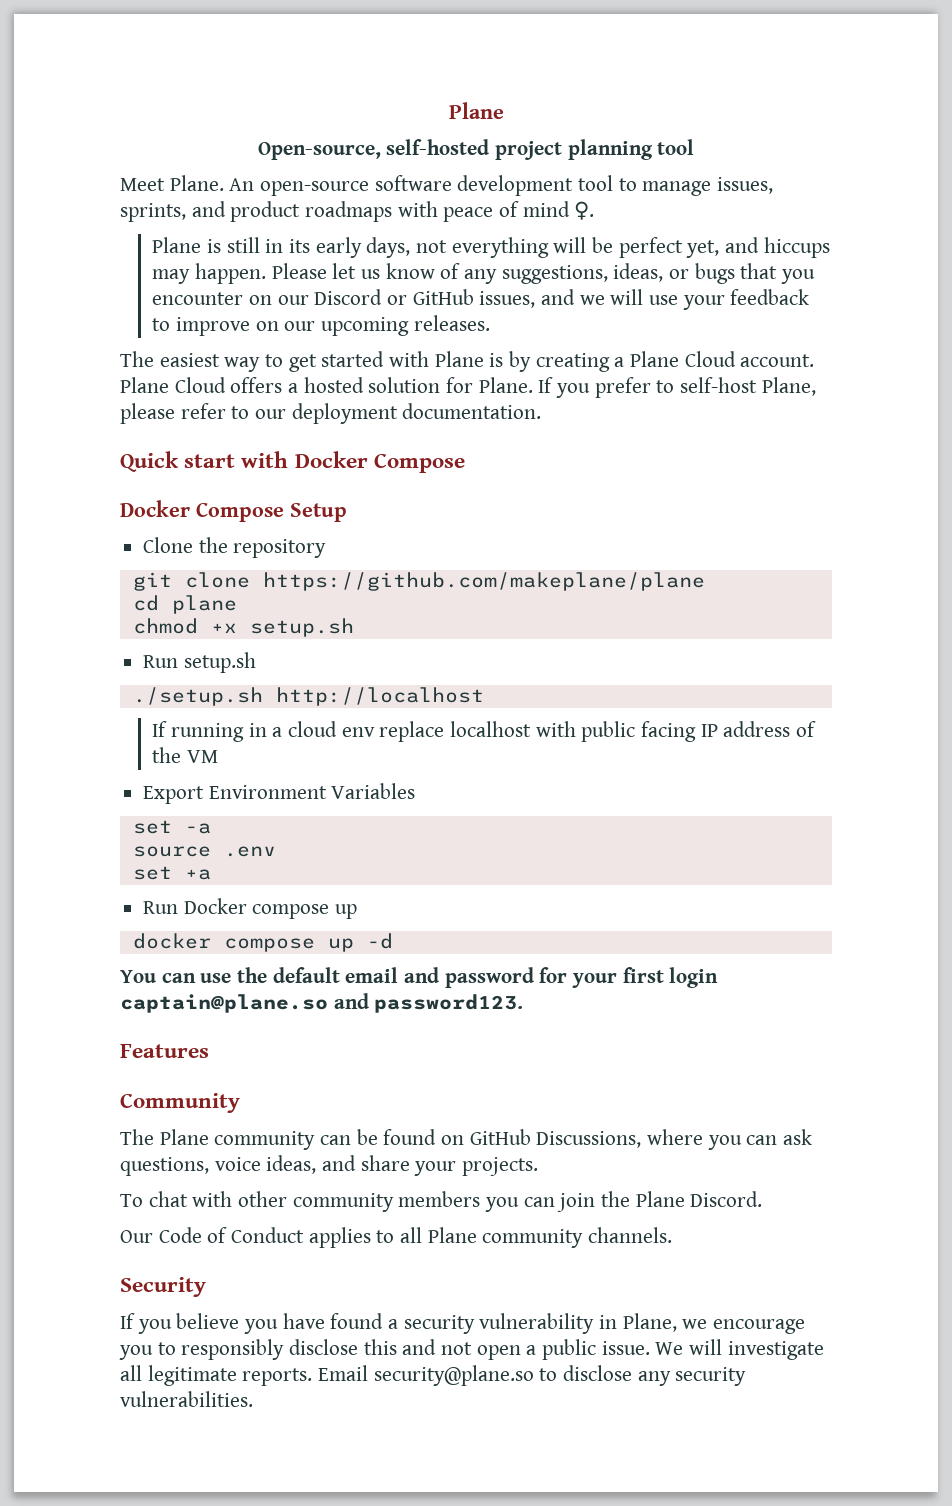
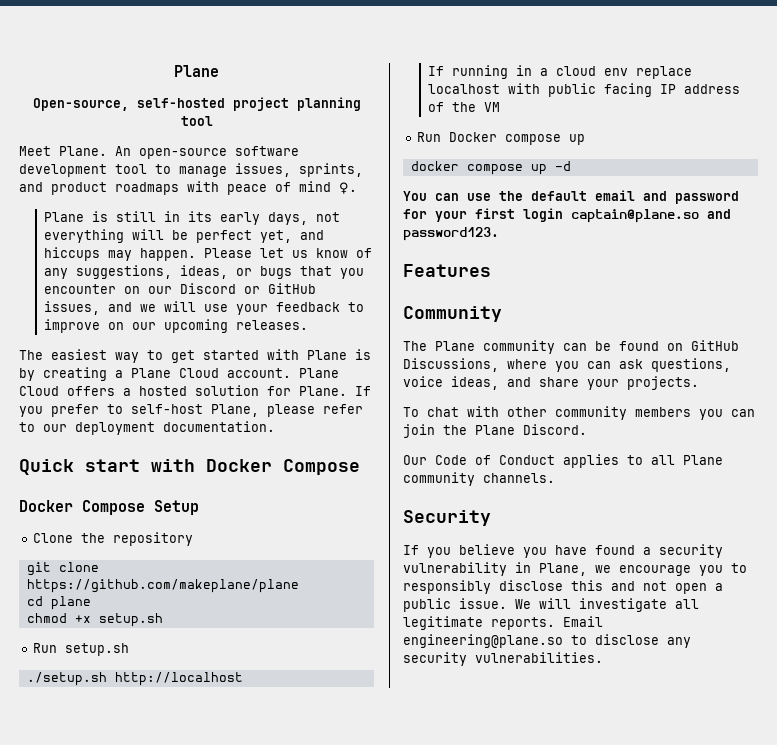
[143,783,416,804] [132,820,211,834] [132,846,276,857] [132,866,211,880] // Export Environment Variables // set -a // source .env // set +a -> (501, 107) none
[373,1365,534,1386] security@plane.so -> [403,634,563,648] engineering@plane.so

